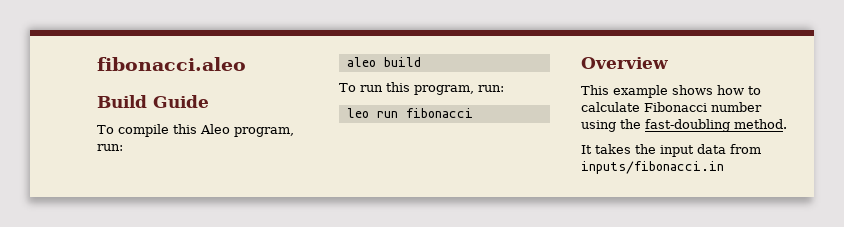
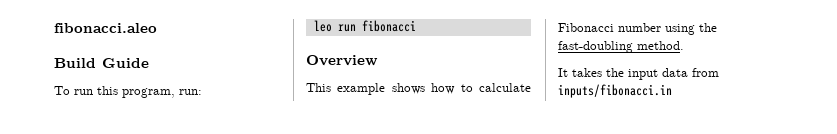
[97,124,294,137] [97,144,123,151] [346,57,421,67] // To compile this Aleo program, run: // aleo build -> (149, 63) none

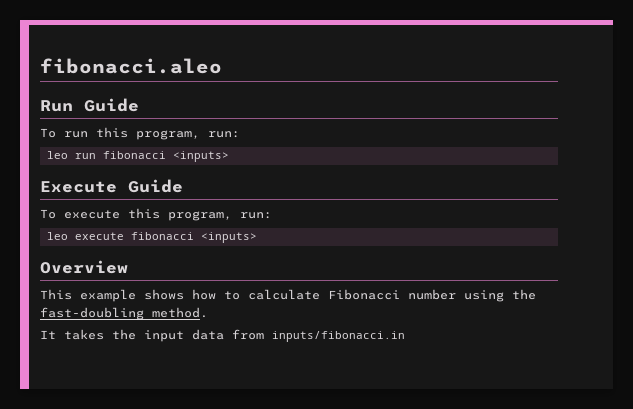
[54,58,96,68] Build -> [40,100,73,112] Run
(416, 26) none -> [172,151,229,162] [40,179,183,193] [40,208,272,221] [46,232,257,243] <inputs> // Execute Guide // To execute this program, run: // leo execute fibonacci <inputs>

